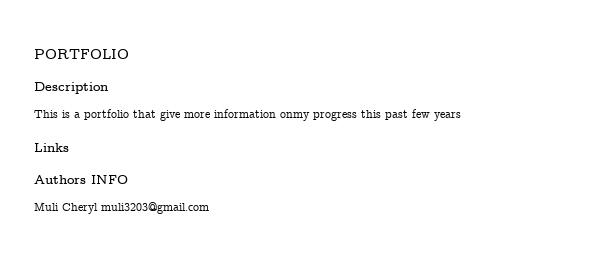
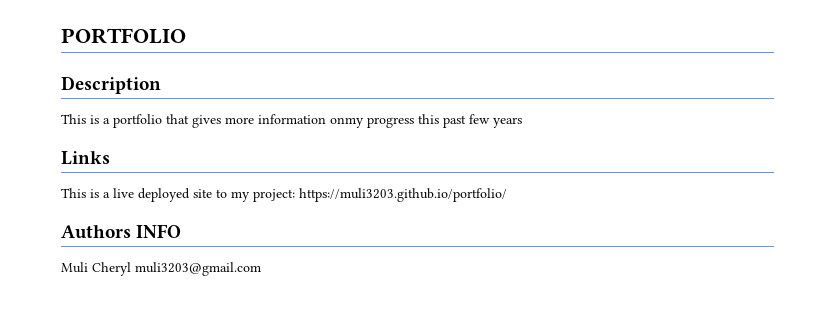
[160,110,180,121] give -> [192,115,221,128] gives
(69, 147) none -> [61,188,507,202] // This is a live deployed site to my project: https://muli3203.github.io/portfolio/

